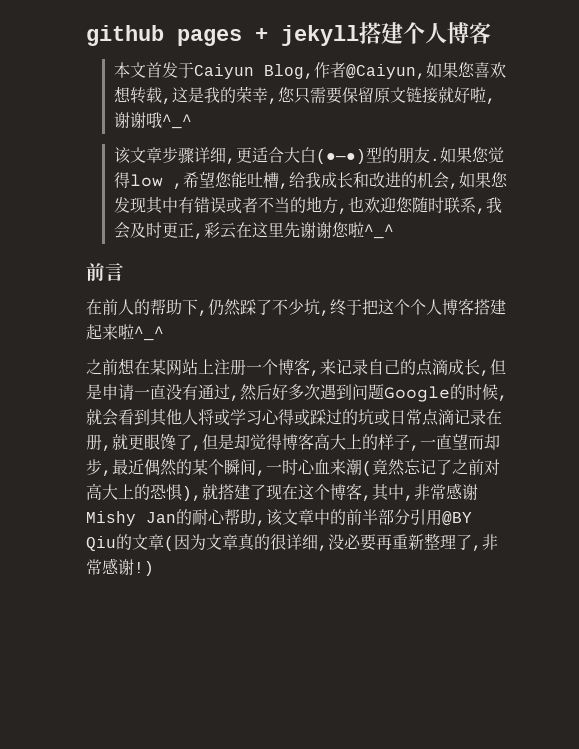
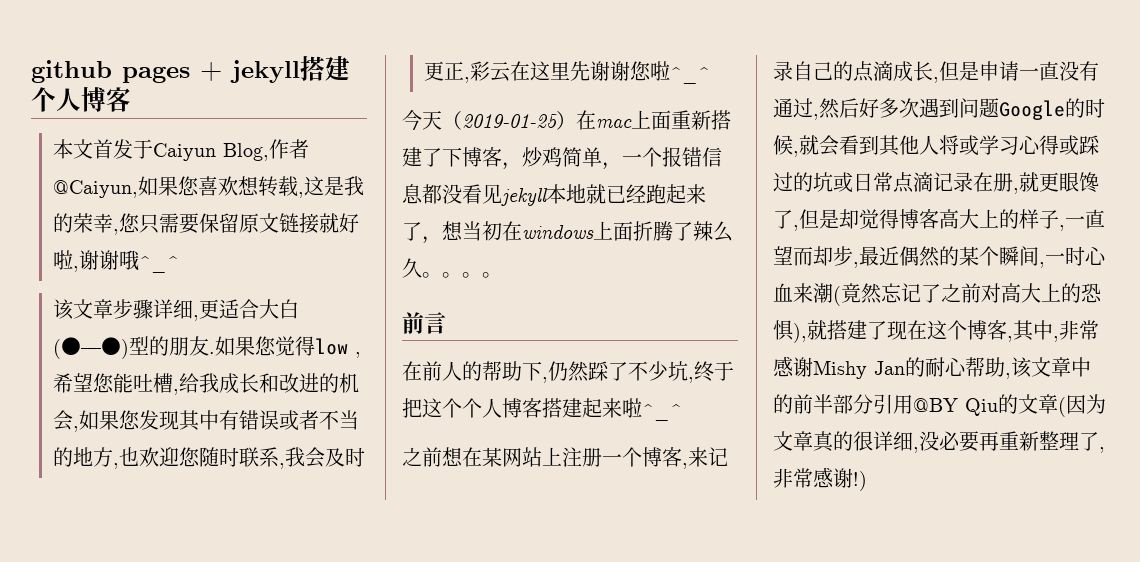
(394, 231) none -> [402,110,731,131] [402,147,722,170] [402,184,706,206] [402,221,733,244] [402,258,502,278] // 今天（2019-01-25）在mac上面重新搭建了下博客，炒鸡简单，一个报错信息都没看见jekyll本地就已经跑起来了，想当初在windows上面折腾了辣么久。。。。

